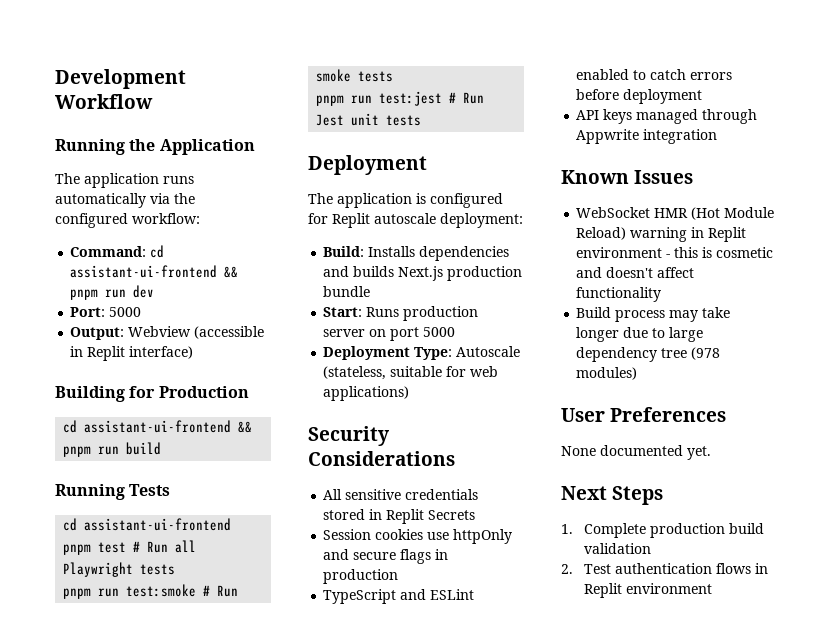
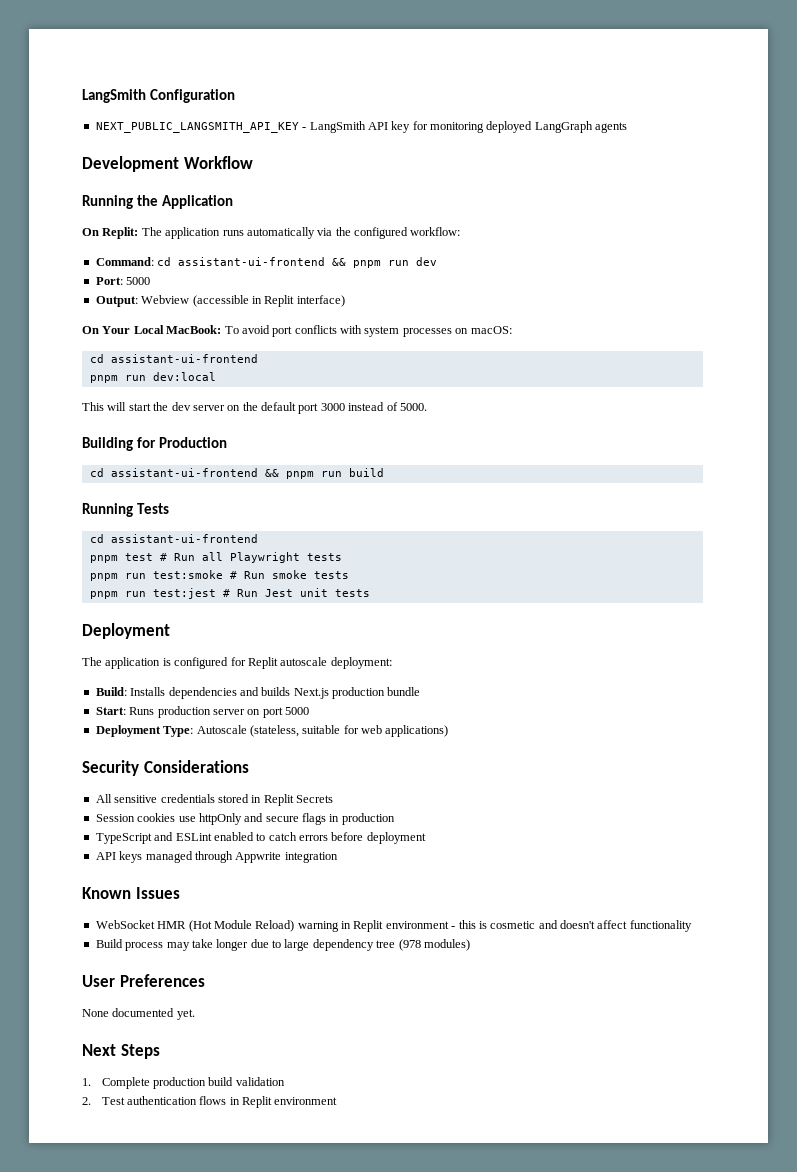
(55, 79) none -> [82,89,235,103] [95,121,628,133] LangSmith Configuration // NEXT_PUBLIC_LANGSMITH_API_KEY - LangSmith API key for monitoring deployed LangGraph agents //
(255, 147) none -> [82,227,139,239] On Replit:
(194, 352) none -> [82,325,512,337] [89,354,258,363] [89,372,216,383] [82,402,427,414] // On Your Local MacBook: To avoid port conflicts with system processes on macOS: // cd assistant-ui-frontend // pnpm run dev:local // This will start the dev server on the default port 3000 instead of 5000.

